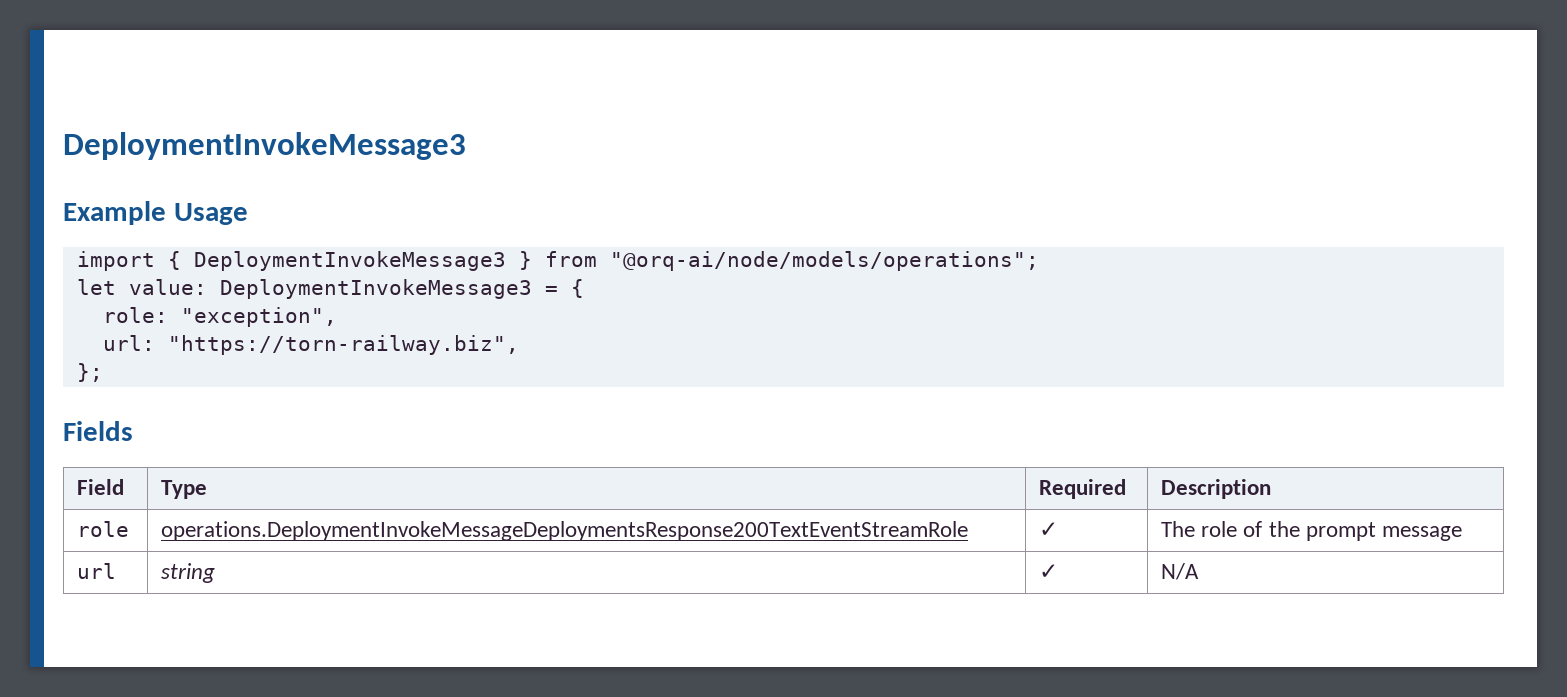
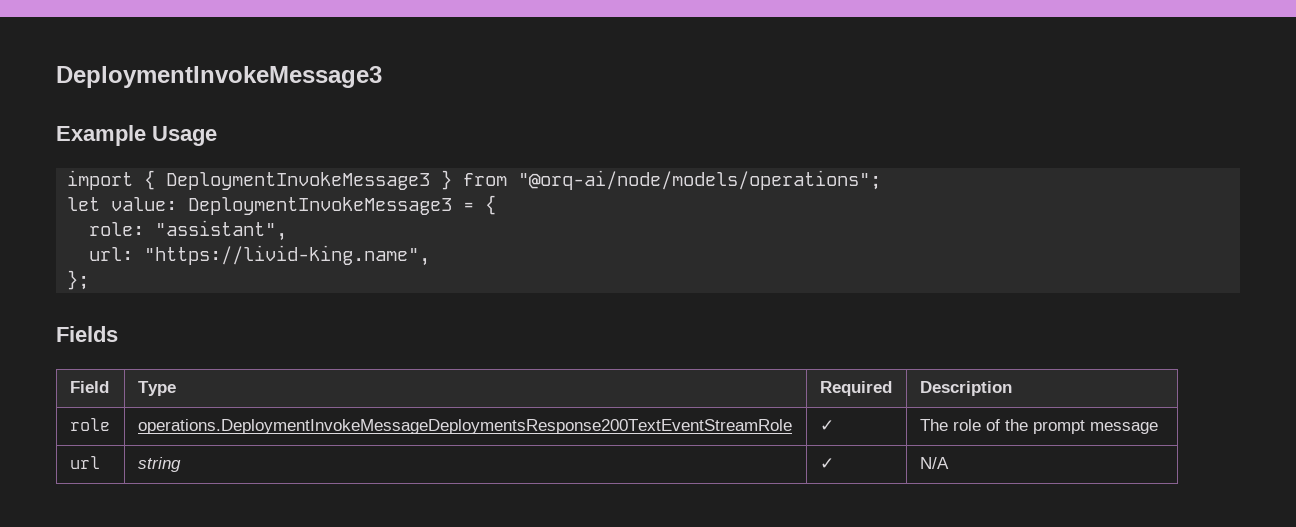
[180,307,337,327] "exception", -> [155,220,288,241] "assistant",
[167,335,519,355] "https://torn-railway.biz", -> [144,245,431,266] "https://livid-king.name",

